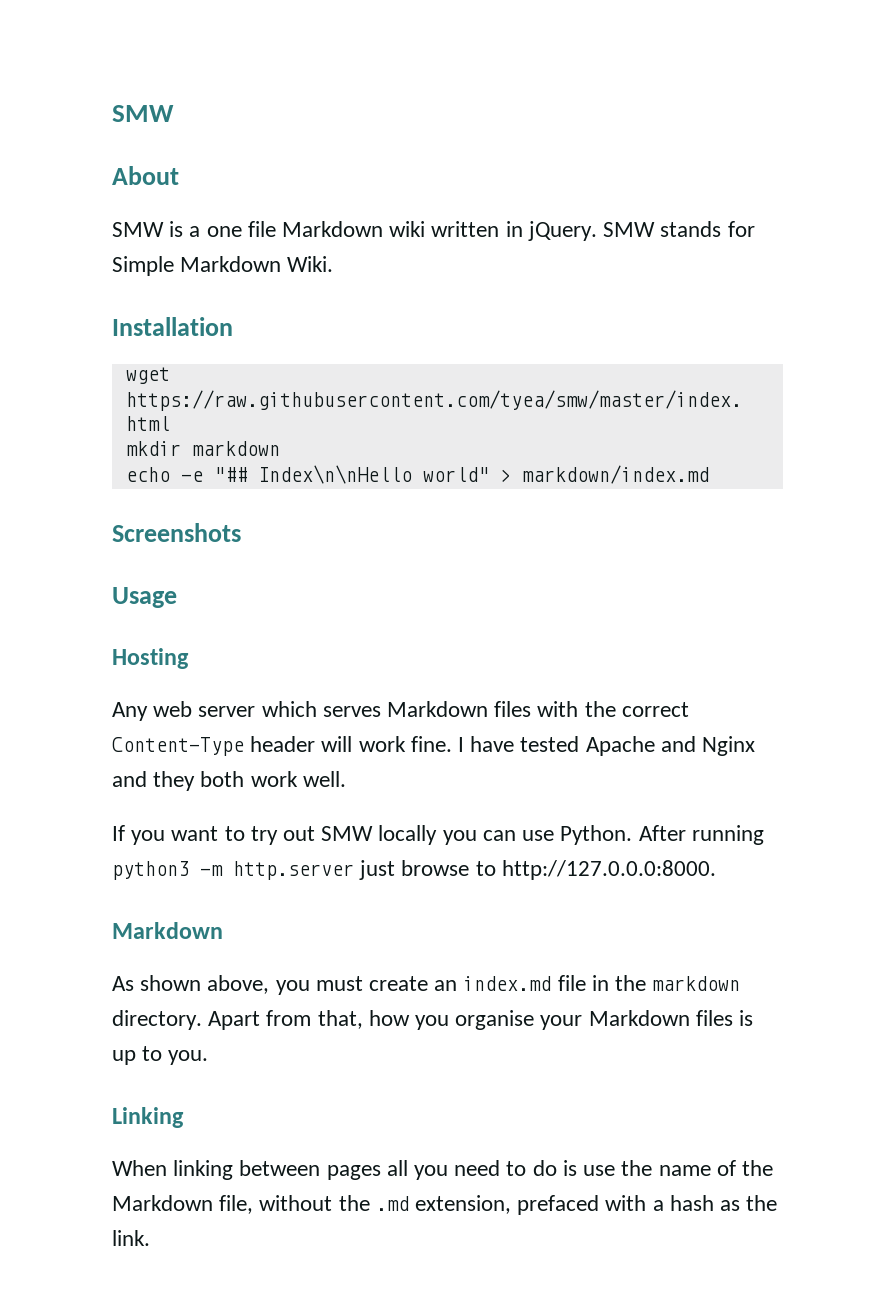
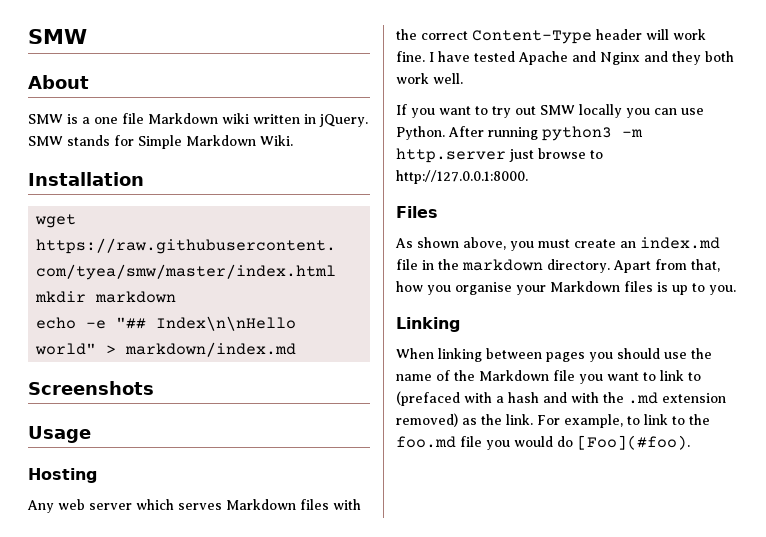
[501,860,716,880] [112,922,223,939] http://127.0.0.0:8000. // Markdown -> [396,170,528,184] [396,206,438,218] http://127.0.0.1:8000. // Files
[386,1160,577,1180] all you need to do is -> [589,348,660,362] you should
[219,1195,778,1215] [112,1230,150,1246] file, without the .md extension, prefaced with a hash as the link. -> [553,370,701,384] [396,391,726,406] [396,413,710,428] [396,435,690,450] file you want to link to (prefaced with a hash and with the .md extension removed) as the link. For example, to link to the foo.md file you would do [Foo](#foo).

